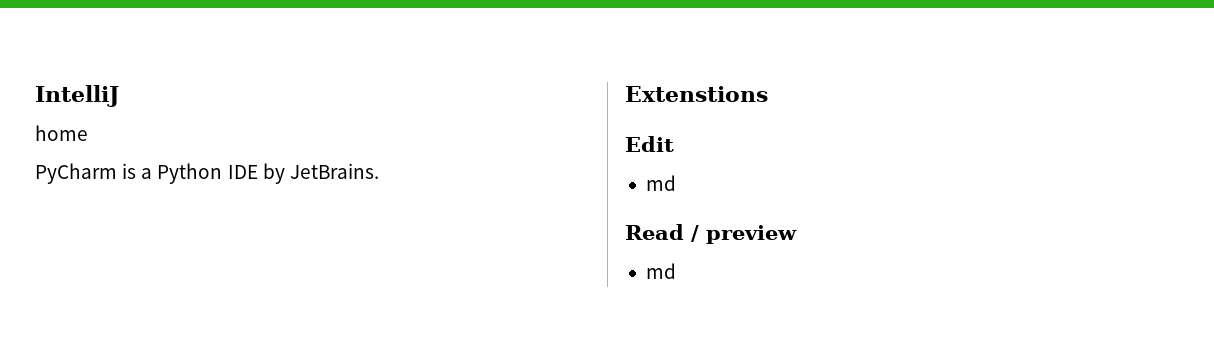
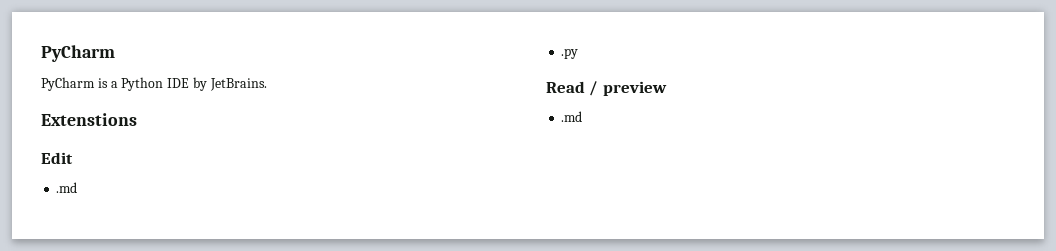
[35,85,119,107] [35,125,88,141] IntelliJ // home -> [41,45,115,62] PyCharm
[645,175,676,191] md -> [56,182,78,193] [561,48,579,59] .md // .py
[645,263,676,279] md -> [561,111,583,122] .md

